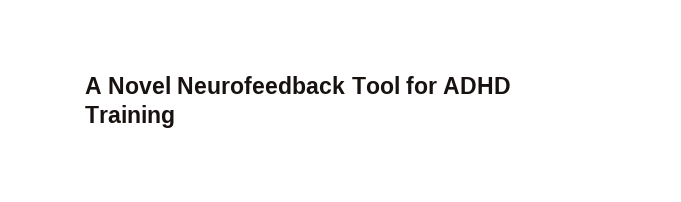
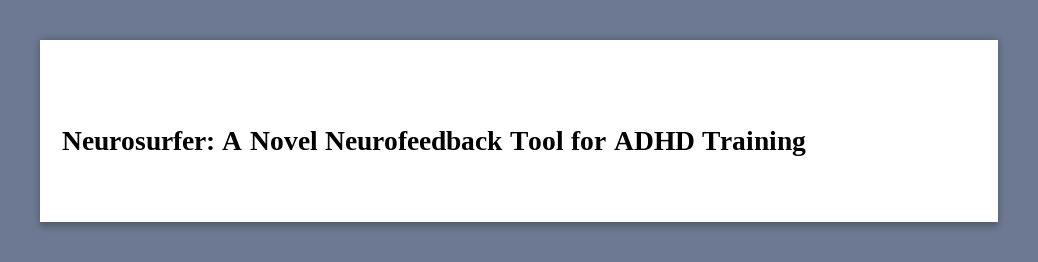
(85, 85) none -> [62,131,215,150] Neurosurfer:

